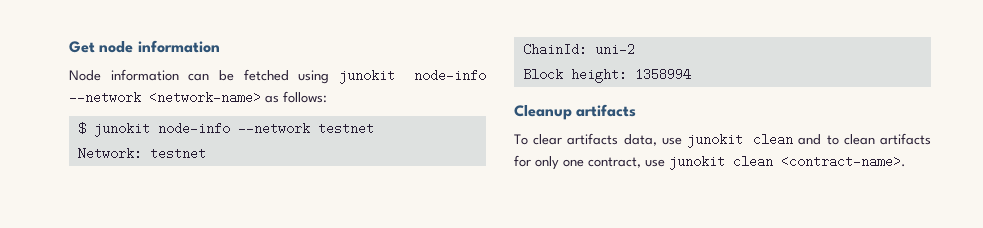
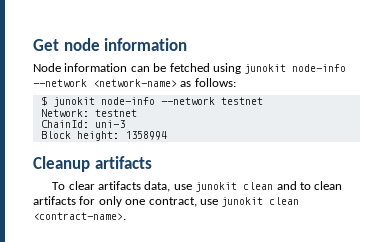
[594,43,635,56] uni-2 -> [94,120,125,128] uni-3

